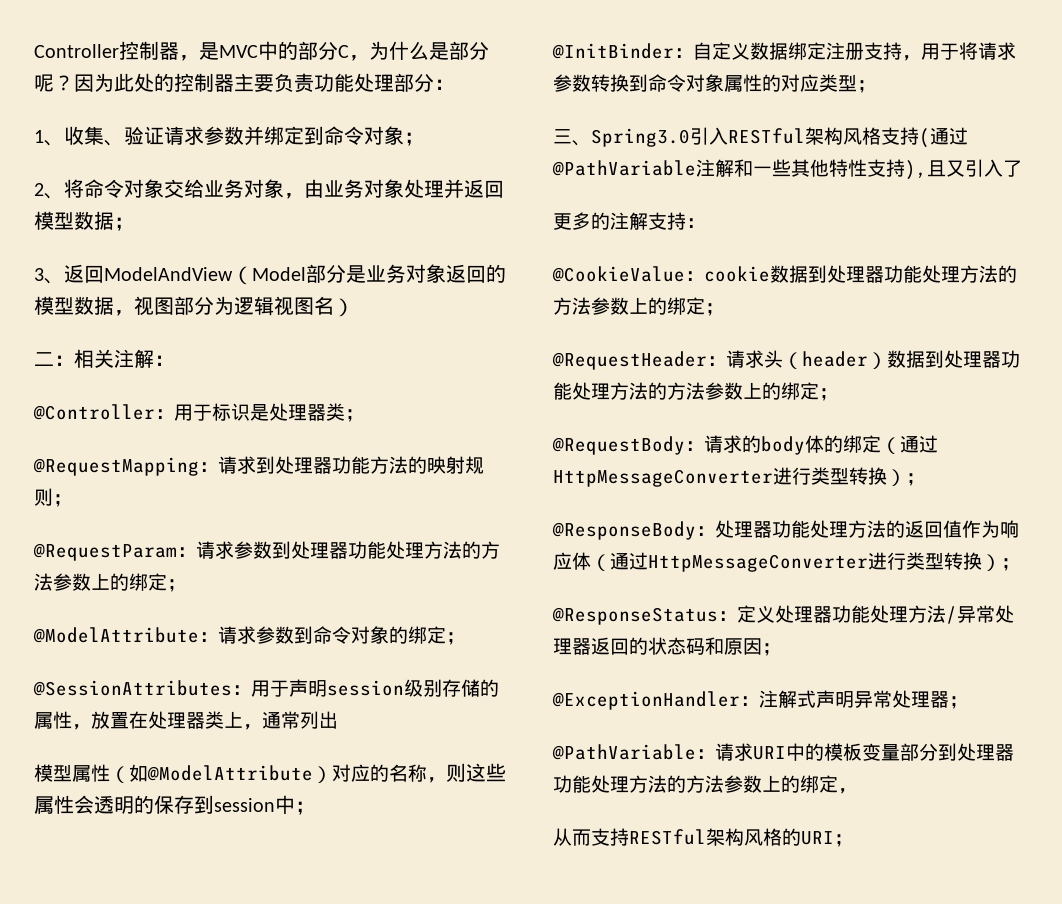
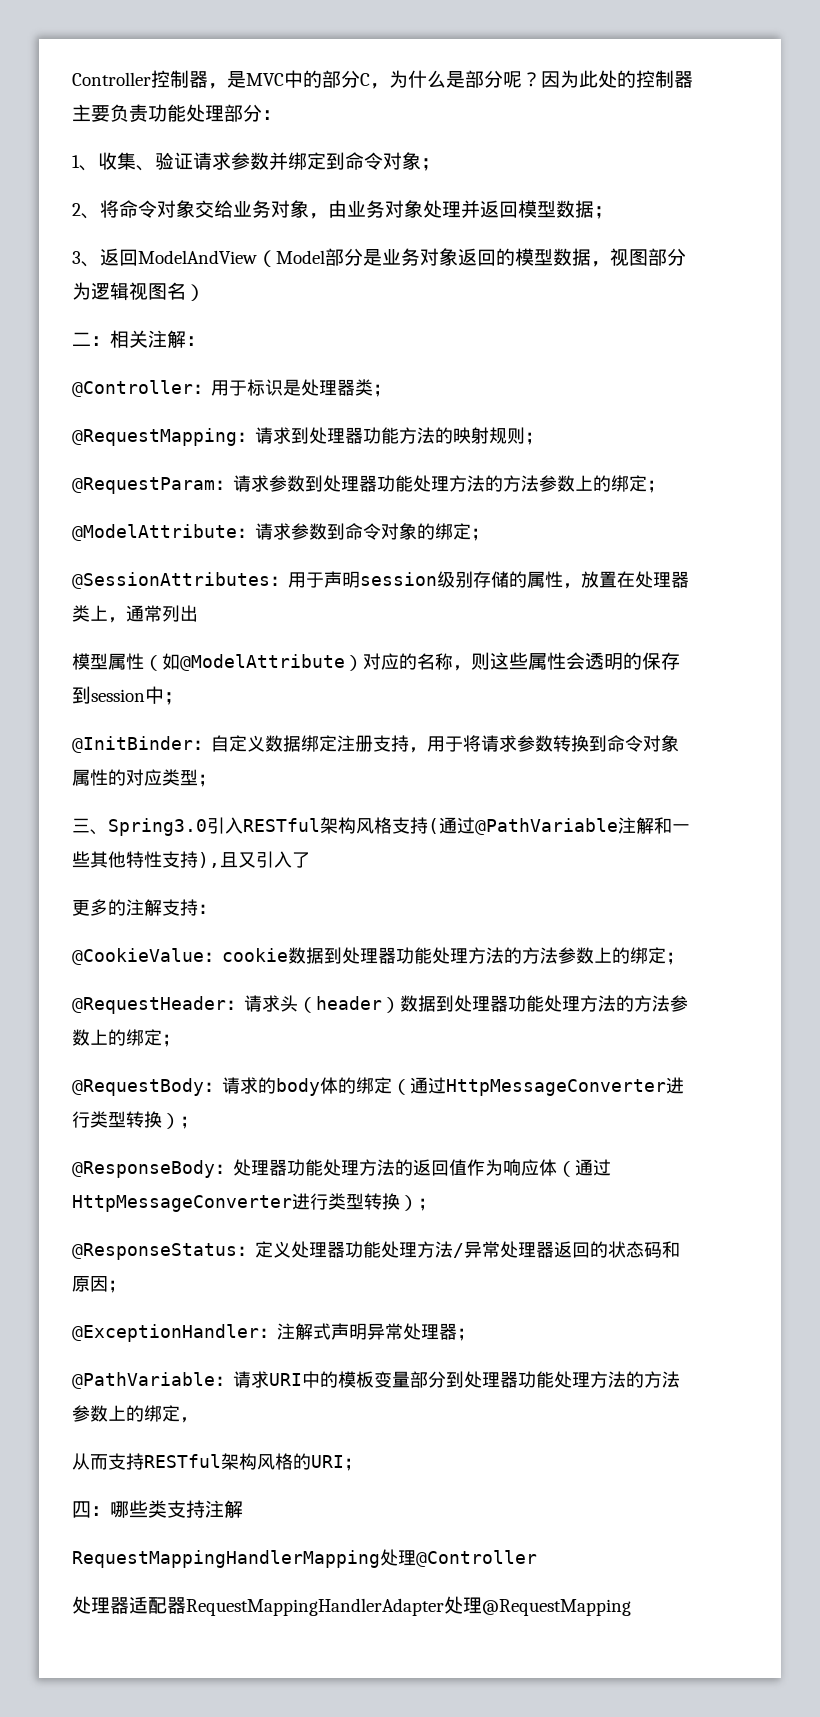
(853, 840) none -> [72,1500,243,1518] [72,1549,537,1568] [72,1596,631,1616] // 四：哪些类支持注解 // RequestMappingHandlerMapping处理@Controller // 处理器适配器RequestMappingHandlerAdapter处理@RequestMapping

